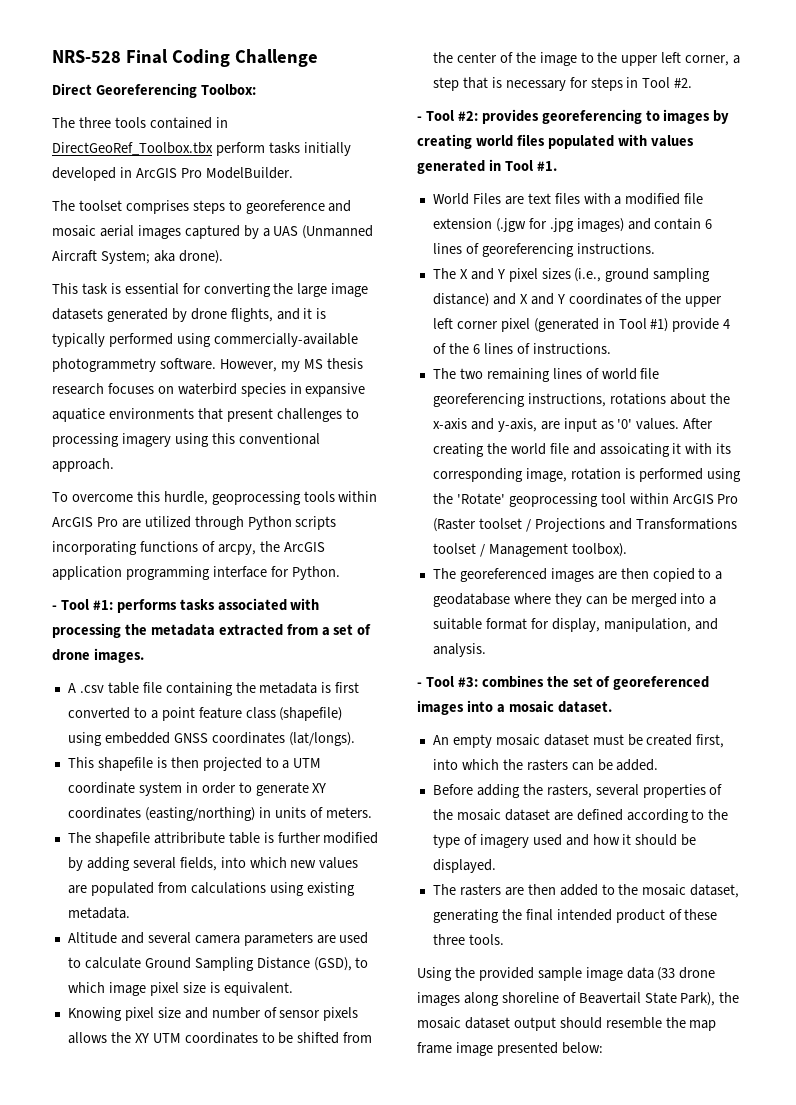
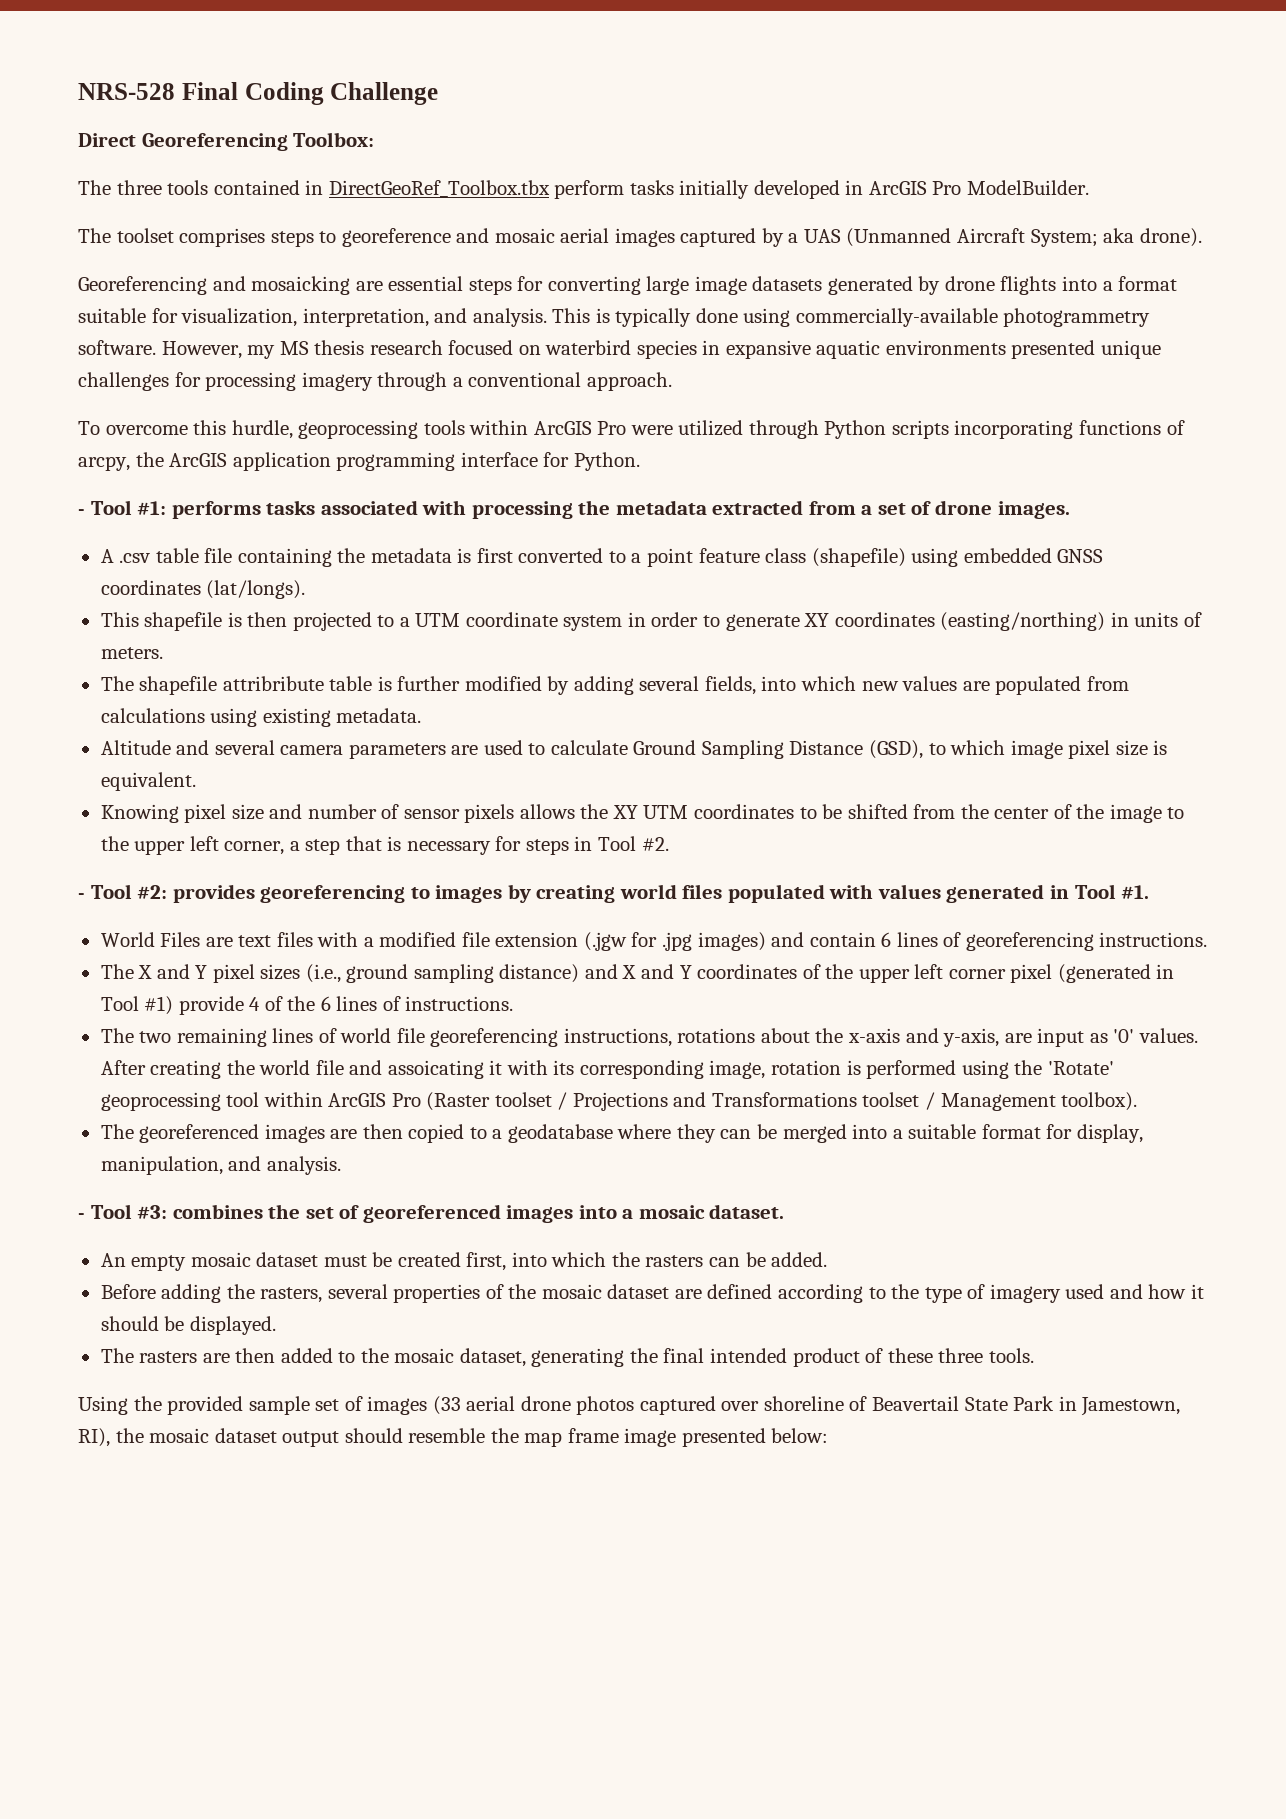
[52,283,179,295] This task is essential -> [78,276,512,295] Georeferencing and mosaicking are essential steps
[273,283,294,294] the -> (641, 285) none
[230,308,313,322] flights, and it -> [1000,276,1178,295] [78,308,591,327] flights into a format suitable for visualization, interpretation, and analysis. This
[108,333,173,347] performed -> [695,308,738,323] done
[107,383,154,394] focuses -> [448,340,514,355] focused
[52,408,359,422] [52,433,235,447] aquatice environments that present challenges to processing imagery using this -> [816,340,1162,359] [78,372,463,391] aquatic environments presented unique challenges for processing imagery through a
[121,519,141,528] are -> [630,425,673,435] were
[585,967,716,981] [417,992,716,1006] image data (33 drone images along shoreline of Beavertail State Park), -> [315,1396,1181,1416] [78,1428,110,1447] set of images (33 aerial drone photos captured over shoreline of Beavertail State Park in Jamestown, RI),

